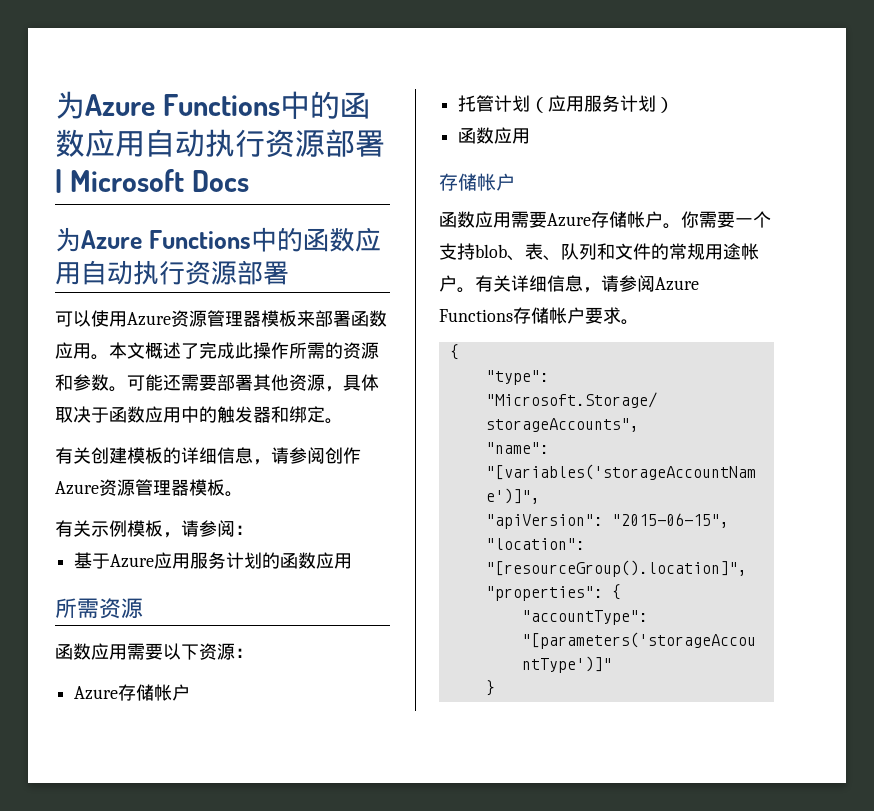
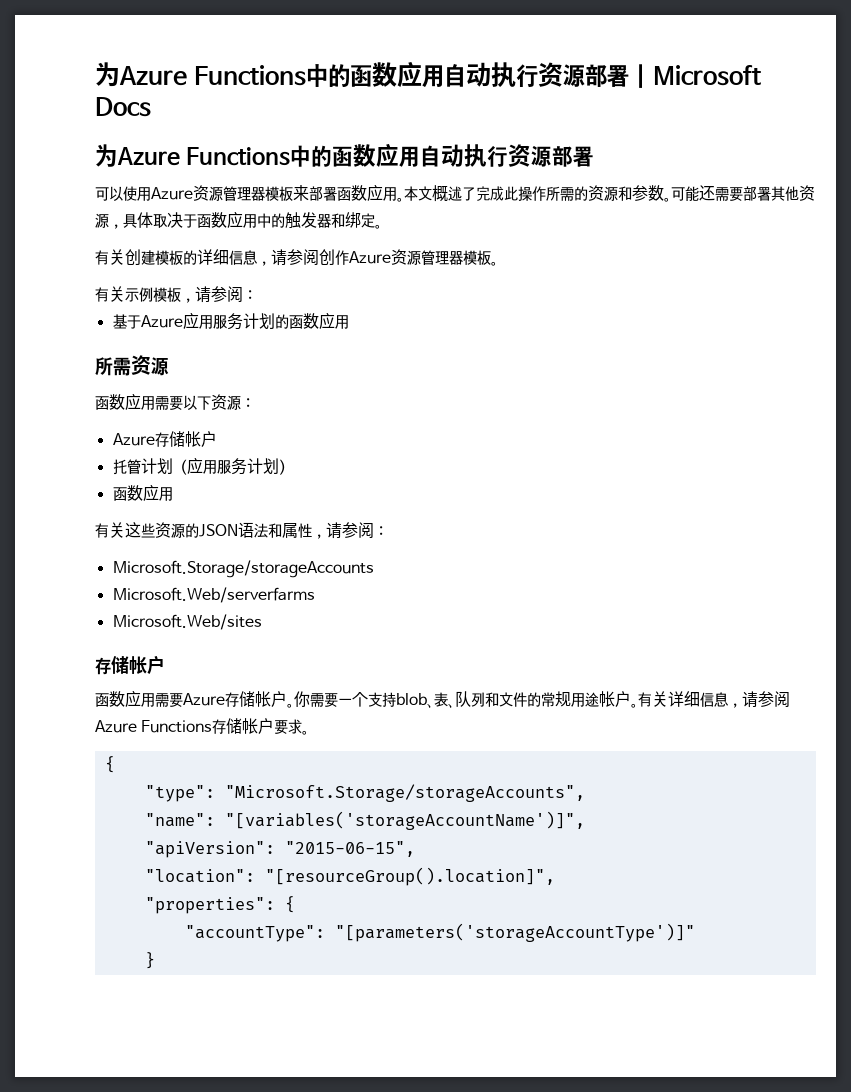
(531, 136) none -> [95,522,388,539] [112,560,374,578] [112,587,315,603] [112,614,262,630] // 有关这些资源的JSON语法和属性，请参阅： // Microsoft.Storage/storageAccounts // Microsoft.Web/serverfarms // Microsoft.Web/sites

